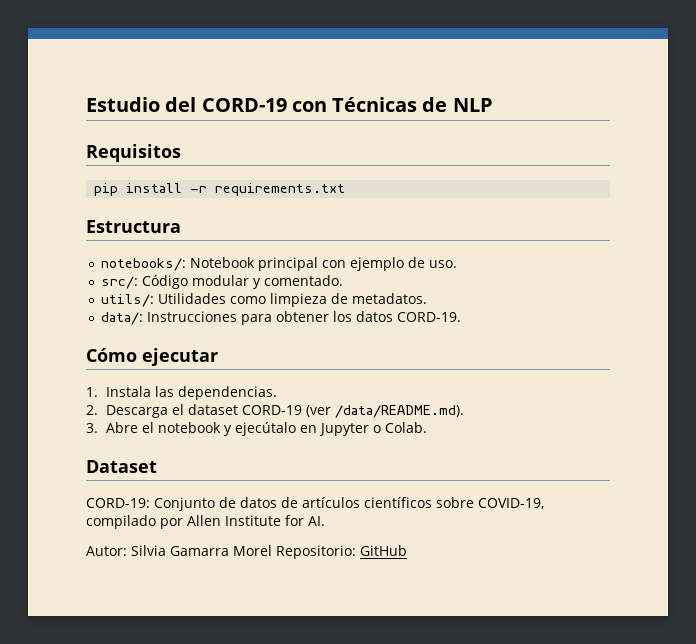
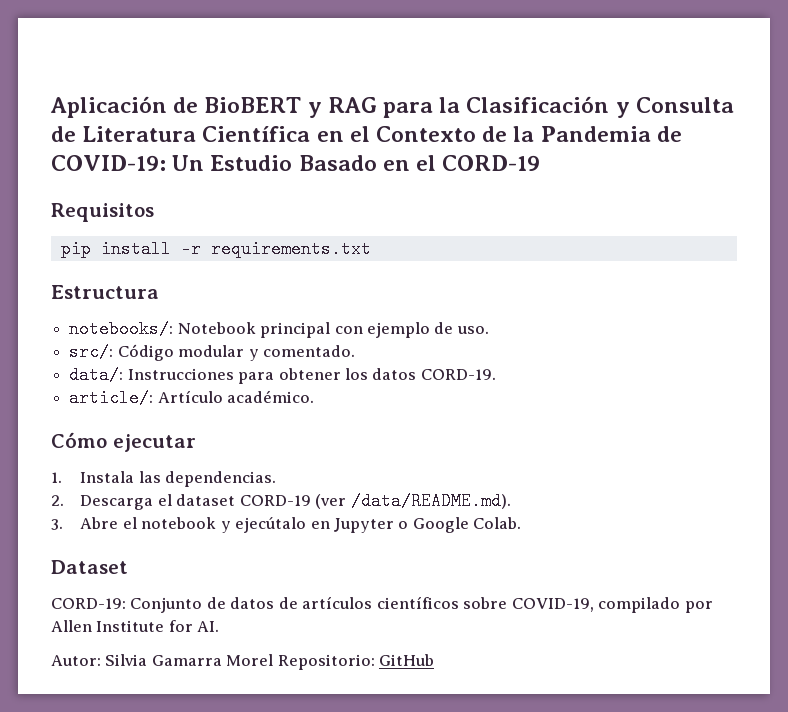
[86,97,493,112] Estudio del CORD-19 con Técnicas de NLP -> [50,96,734,118] [51,126,682,142] [51,155,541,171] Aplicación de BioBERT y RAG para la Clasificación y Consulta de Literatura Científica en el Contexto de la Pandemia de COVID-19: Un Estudio Basado en el CORD-19
[101,293,428,307] // utils/: Utilidades como limpieza de metadatos. -> (355, 351) none
(462, 317) none -> [69,389,315,407] // article/: Artículo académico.
(381, 429) none -> [412,517,469,533] Google

